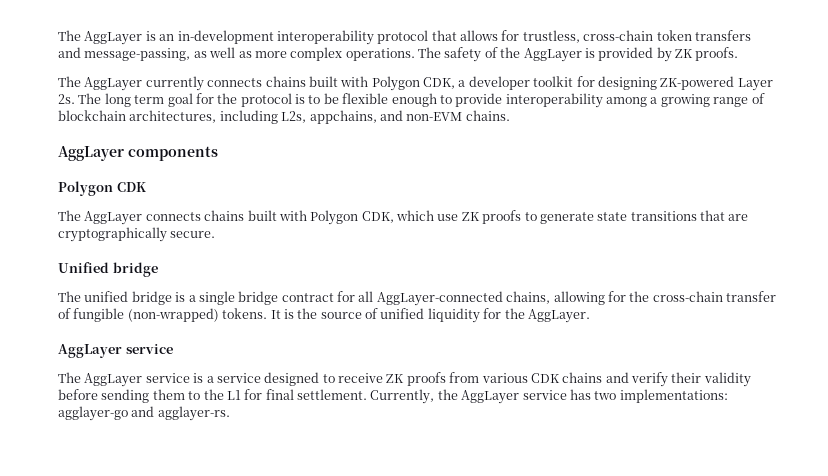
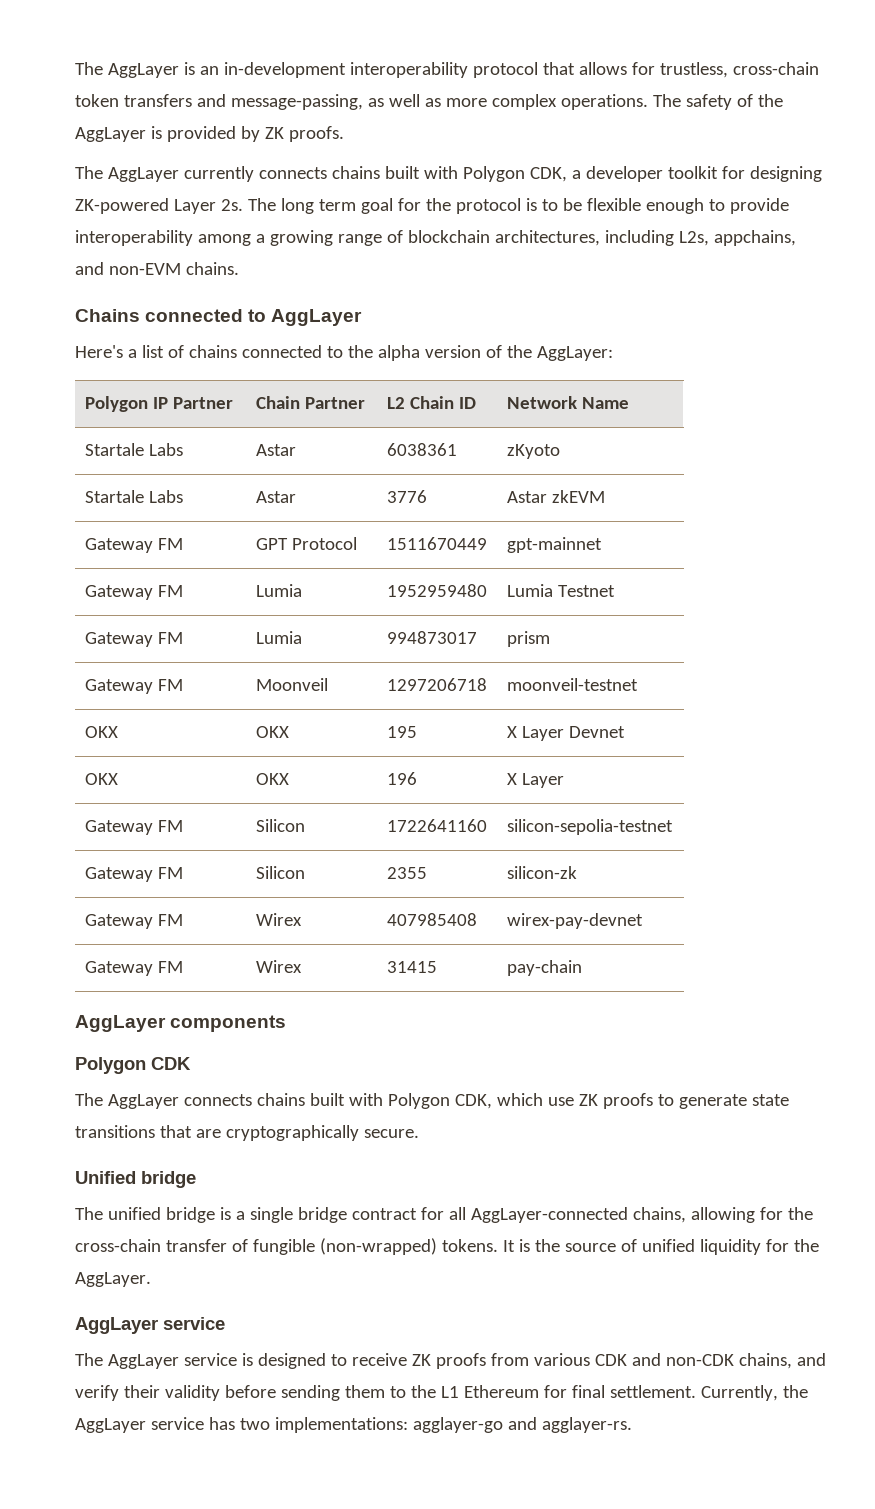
(510, 115) none -> [75,309,363,326] [75,345,613,361] [84,396,233,412] [255,396,365,409] [386,396,476,409] [506,396,629,409] [84,443,183,456] [255,444,296,456] [386,443,457,456] [506,444,560,459] [84,490,183,503] [255,491,296,503] [386,490,427,503] [506,490,605,503] [84,538,183,553] [255,537,357,550] [386,537,487,550] [506,537,602,553] [84,585,183,600] [255,584,302,597] [386,584,487,597] [506,584,615,597] [84,632,183,647] [255,631,302,644] [386,631,477,644] [506,631,550,647] [84,679,183,694] [255,678,328,691] [386,678,487,691] [506,678,638,691] [84,726,118,738] [255,726,289,738] [386,726,417,738] [506,726,625,741] [84,773,118,785] [255,773,289,785] [386,772,417,785] [506,773,564,788] [84,820,183,835] [255,819,305,832] [386,819,487,832] [506,819,673,835] [84,867,183,882] [255,866,305,879] [386,867,427,879] [506,866,577,879] [84,914,183,929] [255,913,302,926] [386,913,477,926] [506,913,643,929] [84,961,183,976] [255,960,302,973] [386,961,437,973] [506,960,582,976] // Chains connected to AggLayer // Here's a list of chains connected to the alpha version of the AggLayer: // Polygon IP Partner | Chain Partner | L2 Chain ID | Network Name // Startale Labs | Astar | 6038361 | zKyoto // Startale Labs | Astar | 3776 | Astar zkEVM // Gateway FM | GPT Protocol | 1511670449 | gpt-mainnet // Gateway FM | Lumia | 1952959480 | Lumia Testnet // Gateway FM | Lumia | 994873017 | prism // Gateway FM | Moonveil | 1297206718 | moonveil-testnet // OKX | OKX | 195 | X Layer Devnet // OKX | OKX | 196 | X Layer // Gateway FM | Silicon | 1722641160 | silicon-sepolia-testnet // Gateway FM | Silicon | 2355 | silicon-zk // Gateway FM | Wirex | 407985408 | wirex-pay-devnet // Gateway FM | Wirex | 31415 | pay-chain
[206,373,261,383] a service -> (253, 1359) none
[562,372,603,383] chains -> [631,1353,792,1369] and non-CDK chains,
(241, 395) none -> [463,1385,539,1398] Ethereum

